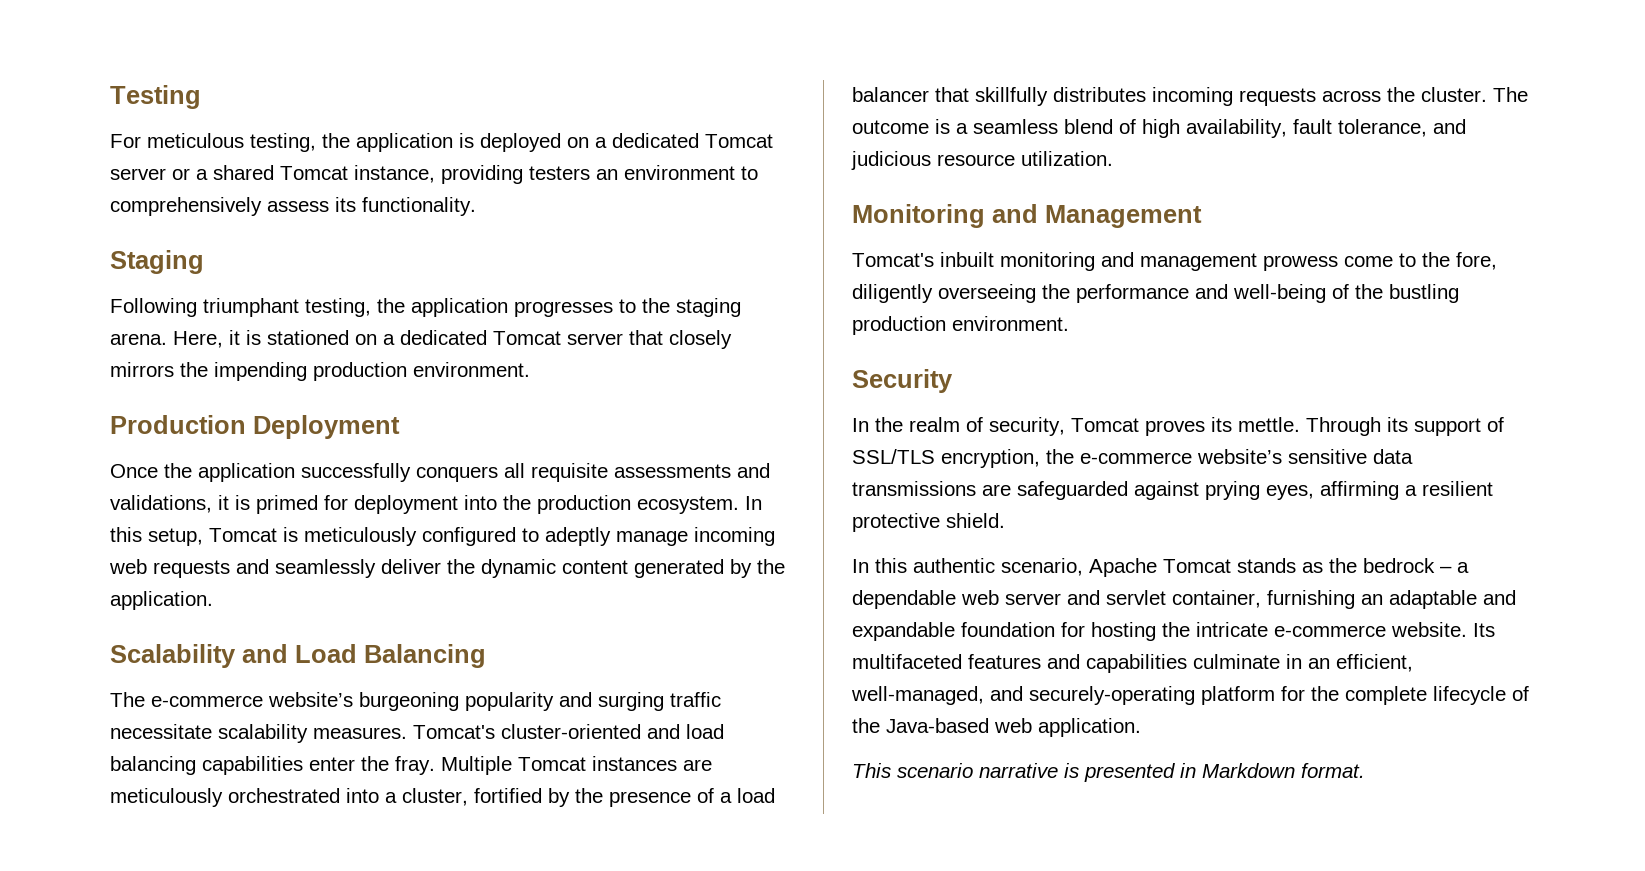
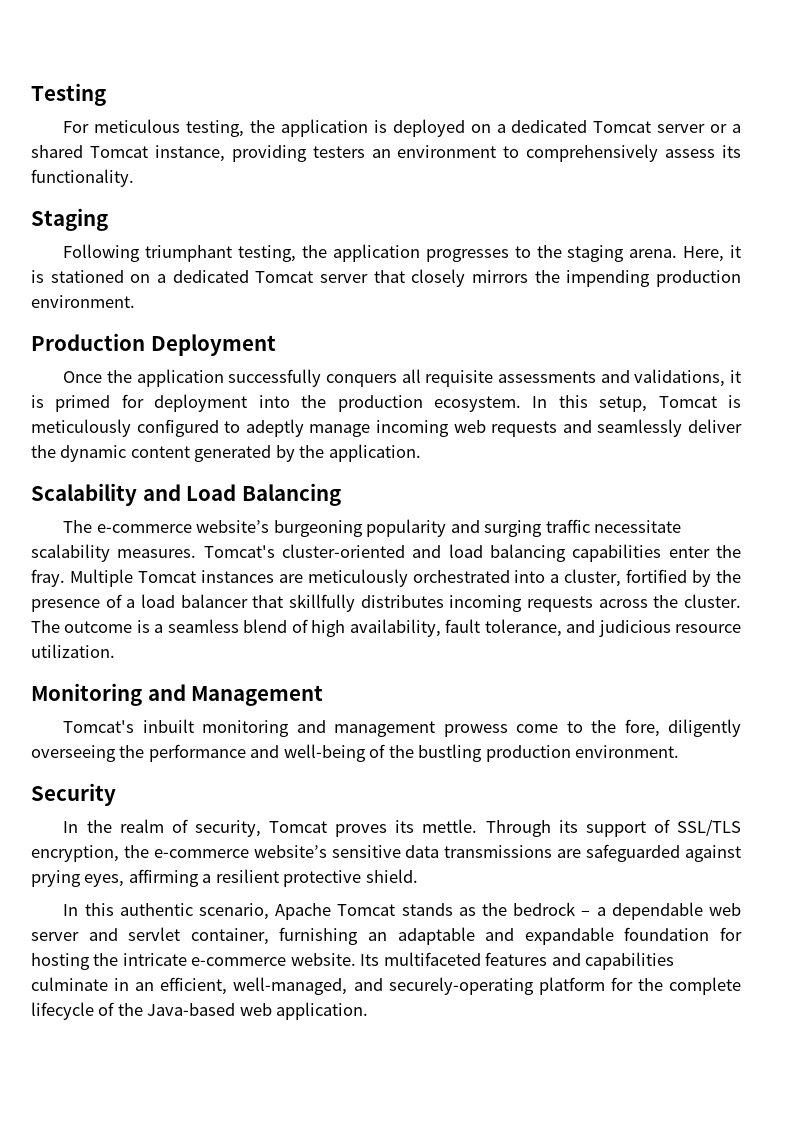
[852,763,1365,782] // This scenario narrative is presented in Markdown format. -> (369, 1011) none

